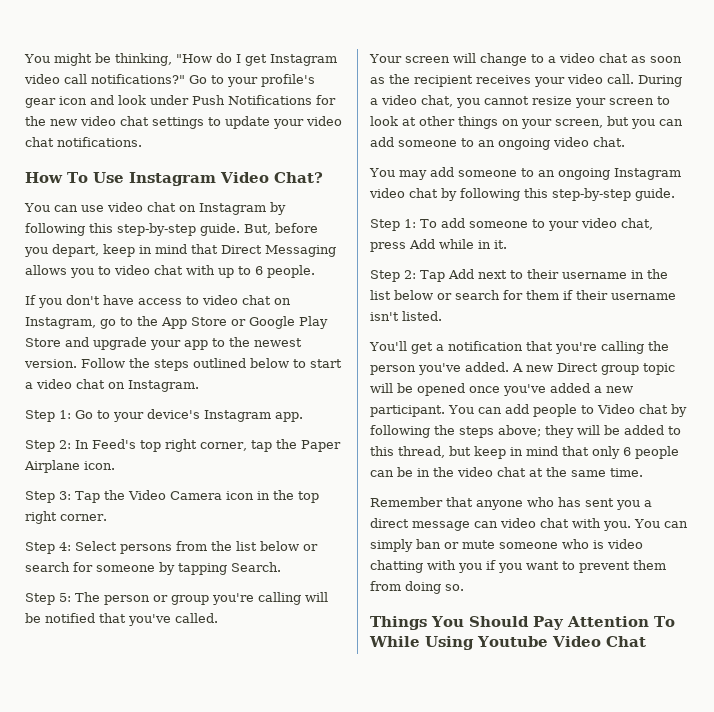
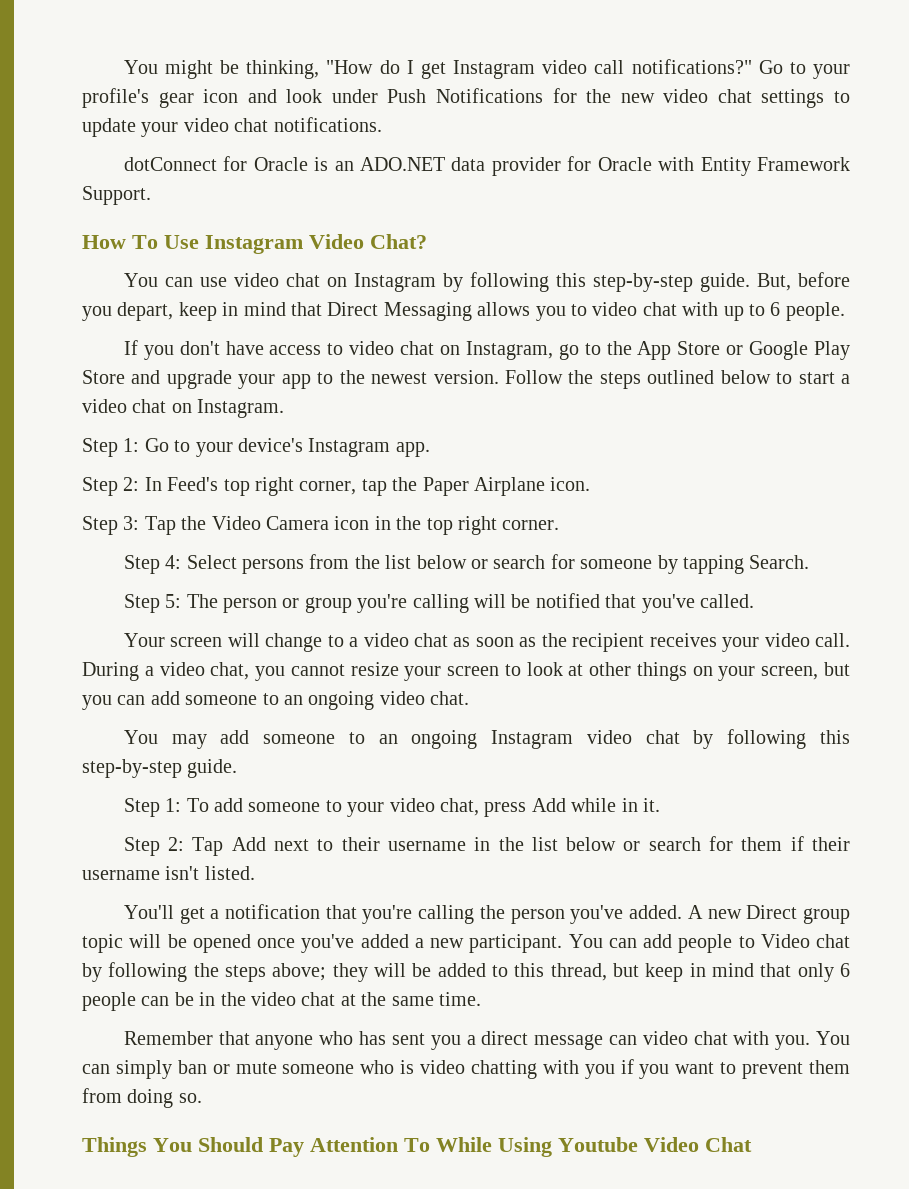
(142, 142) none -> [123,156,851,176] [82,186,151,205] // dotConnect for Oracle is an ADO.NET data provider for Oracle with Entity Framework Support.

